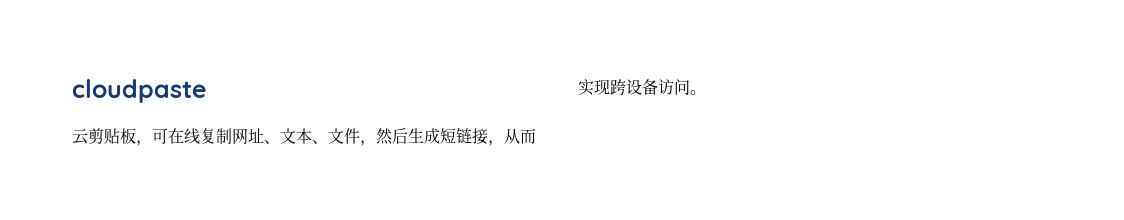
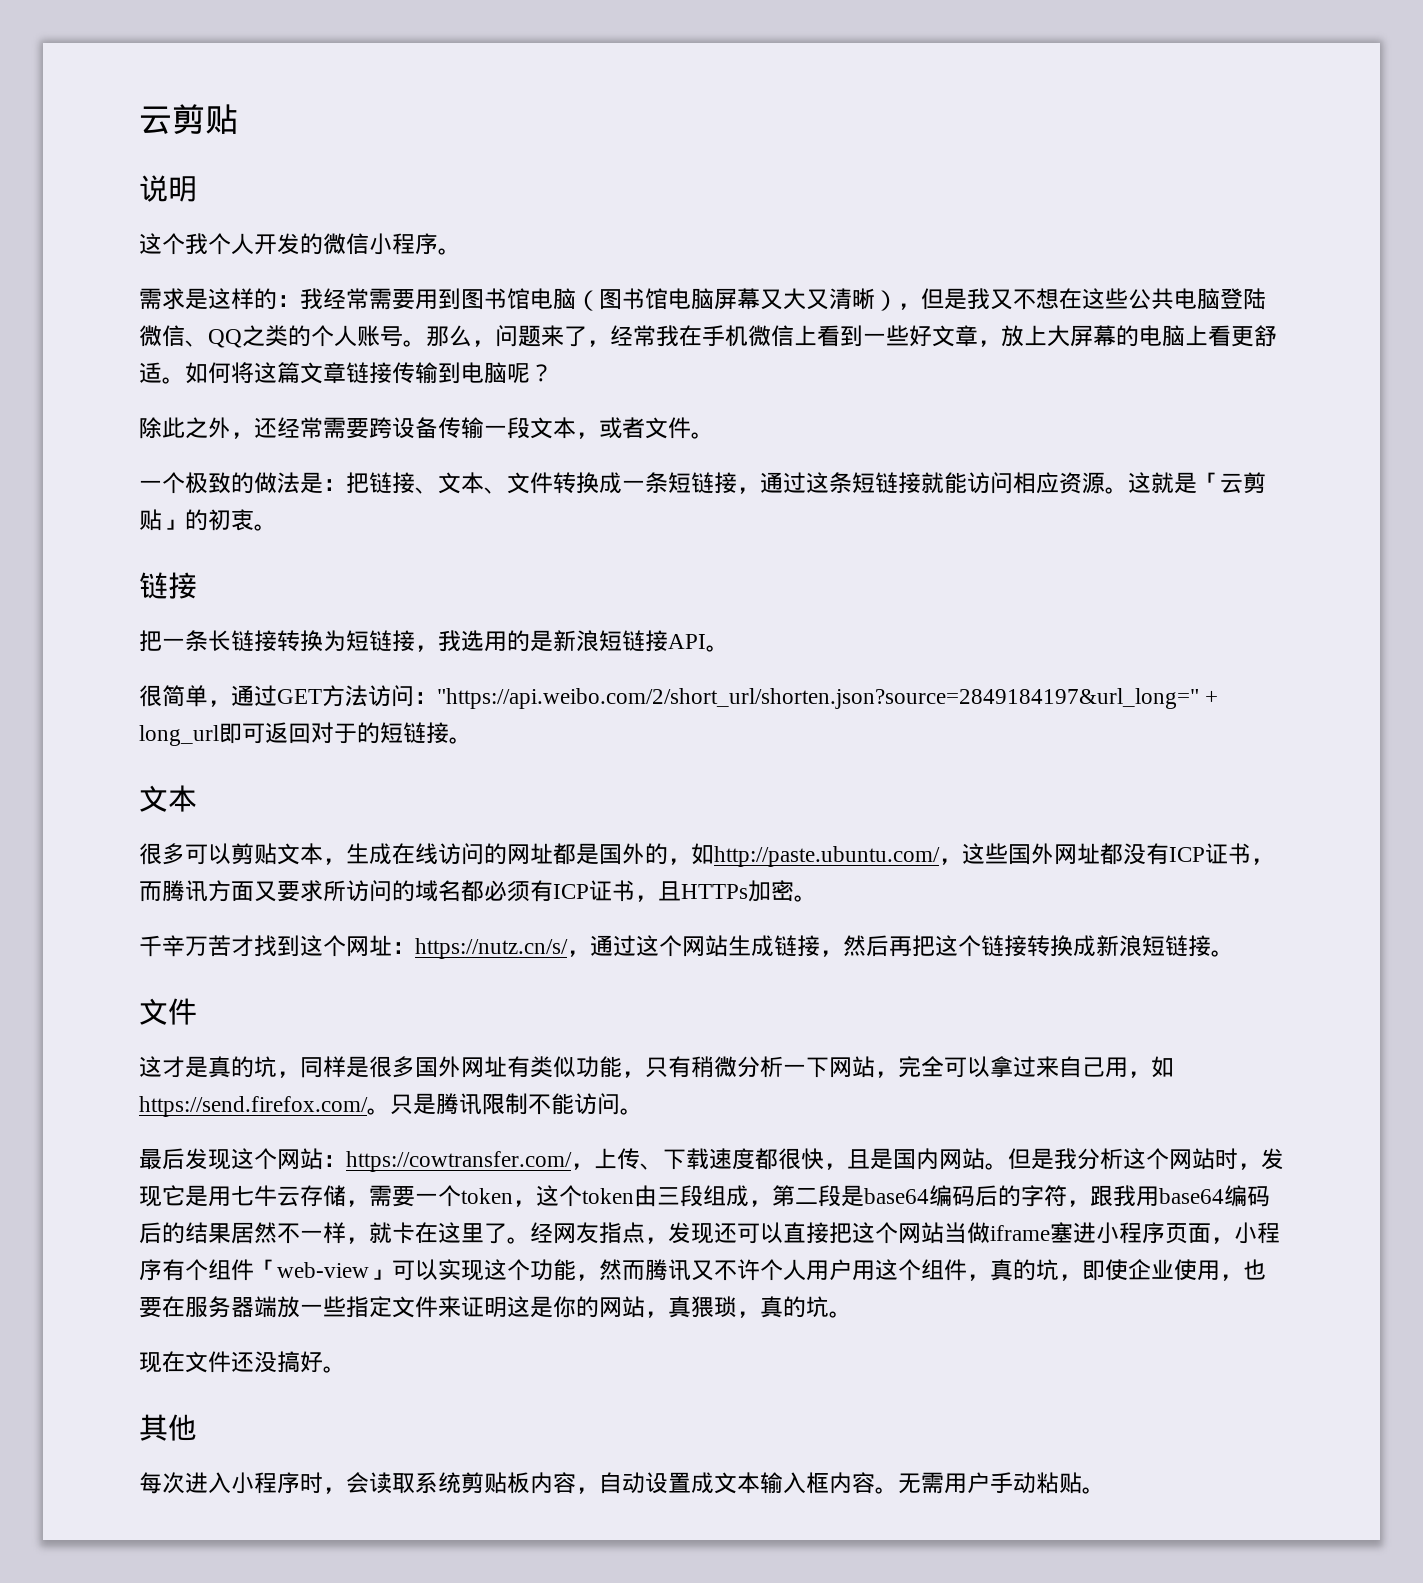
[72,79,207,103] [72,128,536,146] [578,79,690,96] cloudpaste // 云剪贴板，可在线复制网址、文本、文件，然后生成短链接，从而实现跨设备访问 -> [139,104,238,134] [139,175,197,202] [139,233,461,255] [139,288,1266,311] [139,325,1277,348] [139,362,553,384] [139,417,714,439] [139,472,1266,494] [139,509,277,531] [139,572,197,599] [139,630,729,652] [139,685,1219,709] [139,722,472,746] [139,785,197,812] [139,843,1274,867] [139,880,817,902] [139,935,1234,959] [139,998,197,1025] [139,1056,1174,1078] [139,1093,643,1117] [139,1148,1284,1172] [139,1185,1270,1207] [139,1222,1280,1244] [139,1259,1266,1281] [139,1296,852,1318] [139,1351,346,1373] [139,1414,197,1441] [139,1472,1082,1494] 云剪贴 // 说明 // 这个我个人开发的微信小程序。 // 需求是这样的：我经常需要用到图书馆电脑（图书馆电脑屏幕又大又清晰），但是我又不想在这些公共电脑登陆微信、QQ之类的个人账号。那么，问题来了，经常我在手机微信上看到一些好文章，放上大屏幕的电脑上看更舒适。如何将这篇文章链接传输到电脑呢？ // 除此之外，还经常需要跨设备传输一段文本，或者文件。 // 一个极致的做法是：把链接、文本、文件转换成一条短链接，通过这条短链接就能访问相应资源。这就是「云剪贴」的初衷。 // 链接 // 把一条长链接转换为短链接，我选用的是新浪短链接API。 // 很简单，通过GET方法访问："https://api.weibo.com/2/short_url/shorten.json?source=2849184197&url_long=" + long_url即可返回对于的短链接。 // 文本 // 很多可以剪贴文本，生成在线访问的网址都是国外的，如http://paste.ubuntu.com/，这些国外网址都没有ICP证书，而腾讯方面又要求所访问的域名都必须有ICP证书，且HTTPs加密。 // 千辛万苦才找到这个网址：https://nutz.cn/s/，通过这个网站生成链接，然后再把这个链接转换成新浪短链接。 // 文件 // 这才是真的坑，同样是很多国外网址有类似功能，只有稍微分析一下网站，完全可以拿过来自己用，如https://send.firefox.com/。只是腾讯限制不能访问。 // 最后发现这个网站：https://cowtransfer.com/，上传、下载速度都很快，且是国内网站。但是我分析这个网站时，发现它是用七牛云存储，需要一个token，这个token由三段组成，第二段是base64编码后的字符，跟我用base64编码后的结果居然不一样，就卡在这里了。经网友指点，发现还可以直接把这个网站当做iframe塞进小程序页面，小程序有个组件「web-view」可以实现这个功能，然而腾讯又不许个人用户用这个组件，真的坑，即使企业使用，也要在服务器端放一些指定文件来证明这是你的网站，真猥琐，真的坑。 // 现在文件还没搞好。 // 其他 // 每次进入小程序时，会读取系统剪贴板内容，自动设置成文本输入框内容。无需用户手动粘贴

